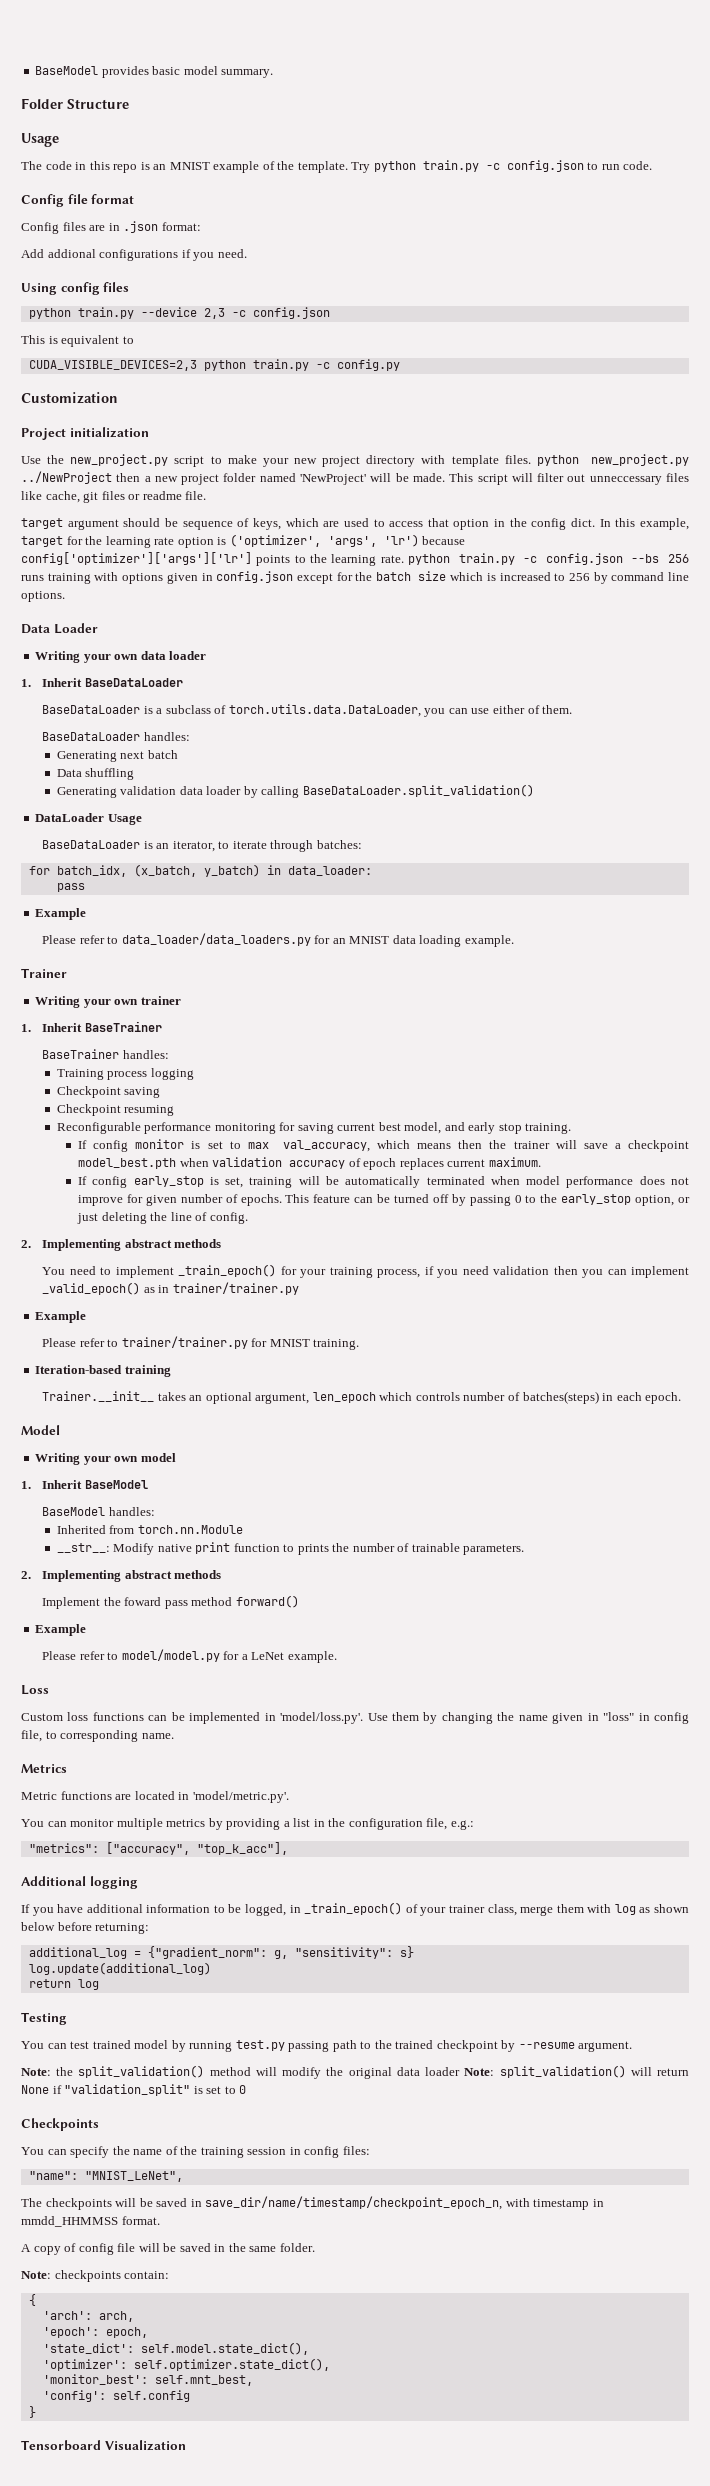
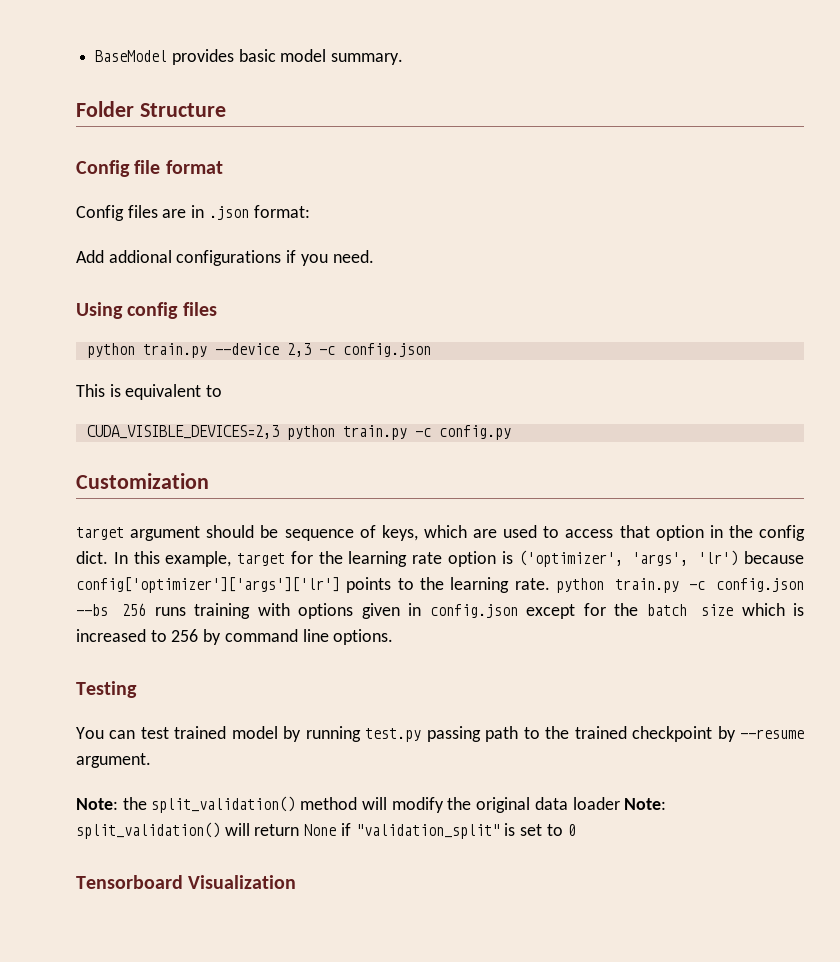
[21,133,59,147] [21,160,653,173] // Usage // The code in this repo is an MNIST example of the template. Try python train.py -c config.json to run code. -> (226, 110) none
[21,427,149,440] [21,454,689,467] [21,471,689,485] [21,491,207,503] // Project initialization // Use the new_project.py script to make your new project directory with template files. python new_project.py ../NewProject then a new project folder named 'NewProject' will be made. This script will filter out unneccessary files like cache, git files or readme file. -> (209, 481) none
[21,623,98,634] [35,651,207,663] [21,678,183,687] [42,704,573,717] [42,732,190,741] [56,750,178,762] [56,768,135,780] [56,784,534,798] [35,813,142,825] [42,840,362,852] [28,864,372,877] [56,883,85,892] [35,908,87,920] [42,933,514,947] [21,968,67,978] [35,996,181,1008] [21,1021,162,1032] [42,1049,169,1059] [56,1068,194,1080] [56,1086,161,1098] [56,1104,175,1116] [56,1122,572,1134] [78,1139,689,1152] [78,1157,541,1170] [78,1176,690,1188] [78,1194,690,1206] [77,1212,248,1224] [21,1239,222,1251] [42,1264,690,1278] [42,1282,299,1295] [35,1311,87,1323] [42,1336,360,1350] [35,1365,171,1377] [42,1391,682,1404] [21,1425,60,1435] [35,1453,176,1465] [21,1480,148,1489] [42,1507,155,1516] [56,1525,243,1534] [56,1542,525,1555] [21,1570,222,1582] [42,1595,299,1609] [35,1624,87,1636] [42,1649,337,1663] [21,1685,49,1695] [21,1712,690,1724] [21,1730,174,1742] [21,1764,67,1773] [21,1791,289,1803] [21,1818,474,1830] [28,1842,288,1855] [21,1876,138,1889] [21,1902,689,1916] [21,1922,150,1934] [28,1946,414,1959] [28,1962,211,1975] [28,1979,99,1990] // Data Loader // Writing your own data loader // 1. Inherit BaseDataLoader // BaseDataLoader is a subclass of torch.utils.data.DataLoader, you can use either of them. // BaseDataLoader handles: // Generating next batch // Data shuffling // Generating validation data loader by calling BaseDataLoader.split_validation() // DataLoader Usage // BaseDataLoader is an iterator, to iterate through batches: // for batch_idx, (x_batch, y_batch) in data_loader: // pass // Example // Please refer to data_loader/data_loaders.py for an MNIST data loading example. // Trainer // Writing your own trainer // 1. Inherit BaseTrainer // BaseTrainer handles: // Training process logging // Checkpoint saving // Checkpoint resuming // Reconfigurable performance monitoring for saving current best model, and early stop training. // If config monitor is set to max val_accuracy, which means then the trainer will save a checkpoint model_best.pth when validation accuracy of epoch replaces current maximum. // If config early_stop is set, training will be automatically terminated when model performance does not improve for given number of epochs. This feature can be turned off by passing 0 to the early_stop option, or just deleting the line of config. // 2. Implementing abstract methods // You need to implement _train_epoch() for your training process, if you need validation then you can implement _valid_epoch() as in trainer/trainer.py // Example // Please refer to trainer/trainer.py for MNIST training. // Iteration-based training // Trainer.__init__ takes an optional argument, len_epoch which controls number of batches(steps) in each epoch. // Model // Writing your own model // 1. Inherit BaseModel // BaseModel handles: // Inherited from torch.nn.Module // __str__: Modify native print function to prints the number of trainable parameters. // 2. Implementing abstract methods // Implement the foward pass method forward() // Example // Please refer to model/model.py for a LeNet example. // Loss // Custom loss functions can be implemented in 'model/loss.py'. Use them by changing the name given in "loss" in config file, to corresponding name. // Metrics // Metric functions are located in 'model/metric.py'. // You can monitor multiple metrics by providing a list in the configuration file, e.g.: // "metrics": ["accuracy", "top_k_acc"], // Additional logging // If you have additional information to be logged, in _train_epoch() of your trainer class, merge them with log as shown below before returning: // additional_log = {"gradient_norm": g, "sensitivity": s} // log.update(additional_log) // return log -> (394, 637) none
[21,2118,99,2131] [21,2146,370,2158] [28,2171,183,2182] [21,2196,604,2210] [21,2216,160,2227] [21,2243,315,2255] [21,2270,170,2282] [28,2294,36,2306] [42,2311,134,2322] [42,2327,148,2338] [42,2342,309,2355] [42,2358,330,2371] [42,2374,253,2386] [42,2390,190,2402] [28,2406,36,2418] // Checkpoints // You can specify the name of the training session in config files: // "name": "MNIST_LeNet", // The checkpoints will be saved in save_dir/name/timestamp/checkpoint_epoch_n, with timestamp in mmdd_HHMMSS format. // A copy of config file will be saved in the same folder. // Note: checkpoints contain: // { // 'arch': arch, // 'epoch': epoch, // 'state_dict': self.model.state_dict(), // 'optimizer': self.optimizer.state_dict(), // 'monitor_best': self.mnt_best, // 'config': self.config // } -> (576, 830) none

